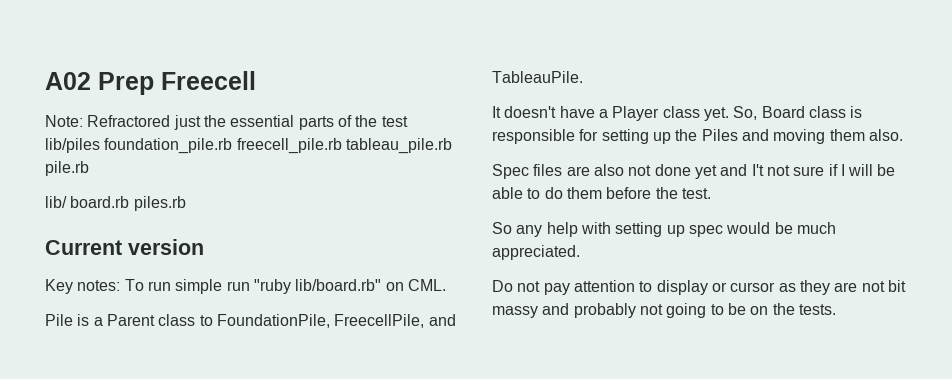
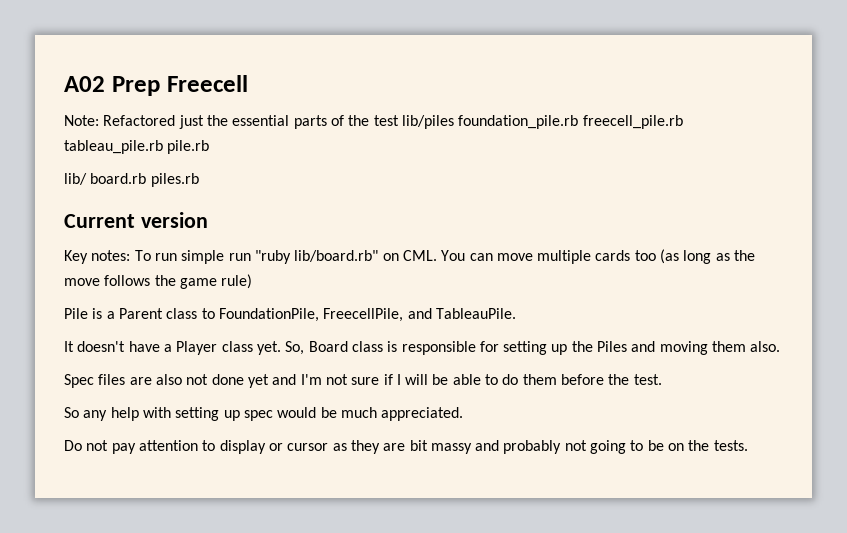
[87,115,171,127] Refractored -> [103,115,176,126] Refactored
(446, 285) none -> [441,249,756,264] [64,274,253,289] You can move multiple cards too (as long as the move follows the game rule)
[751,164,764,176] I't -> [300,374,322,385] I'm
[861,281,885,292] not -> (406, 447) none

